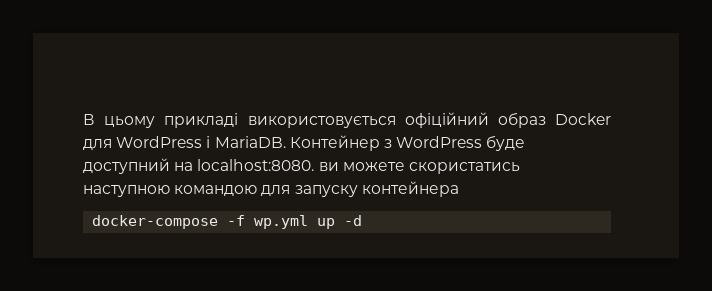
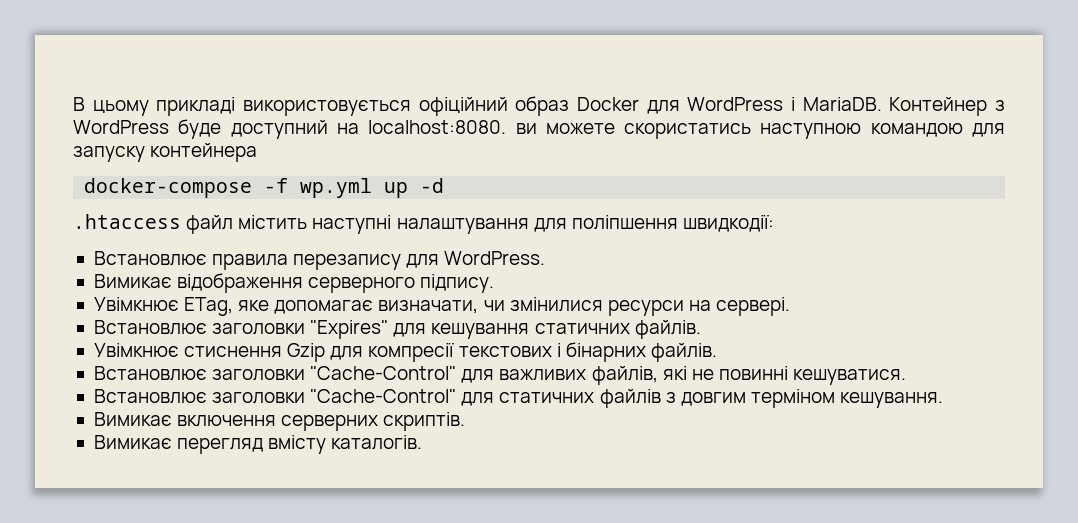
(363, 220) none -> [73,214,774,234] [93,251,546,270] [93,273,495,293] [93,297,791,316] [93,320,701,339] [93,342,717,362] [93,366,907,385] [93,389,944,408] [93,412,466,431] [93,435,423,454] // .htaccess файл містить наступні налаштування для поліпшення швидкодії: // Встановлює правила перезапису для WordPress. // Вимикає відображення серверного підпису. // Увімкнює ETag, яке допомагає визначати, чи змінилися ресурси на сервері. // Встановлює заголовки "Expires" для кешування статичних файлів. // Увімкнює стиснення Gzip для компресії текстових і бінарних файлів. // Встановлює заголовки "Cache-Control" для важливих файлів, які не повинні кешуватися. // Встановлює заголовки "Cache-Control" для статичних файлів з довгим терміном кешування. // Вимикає включення серверних скриптів. // Вимикає перегляд вмісту каталогів.

